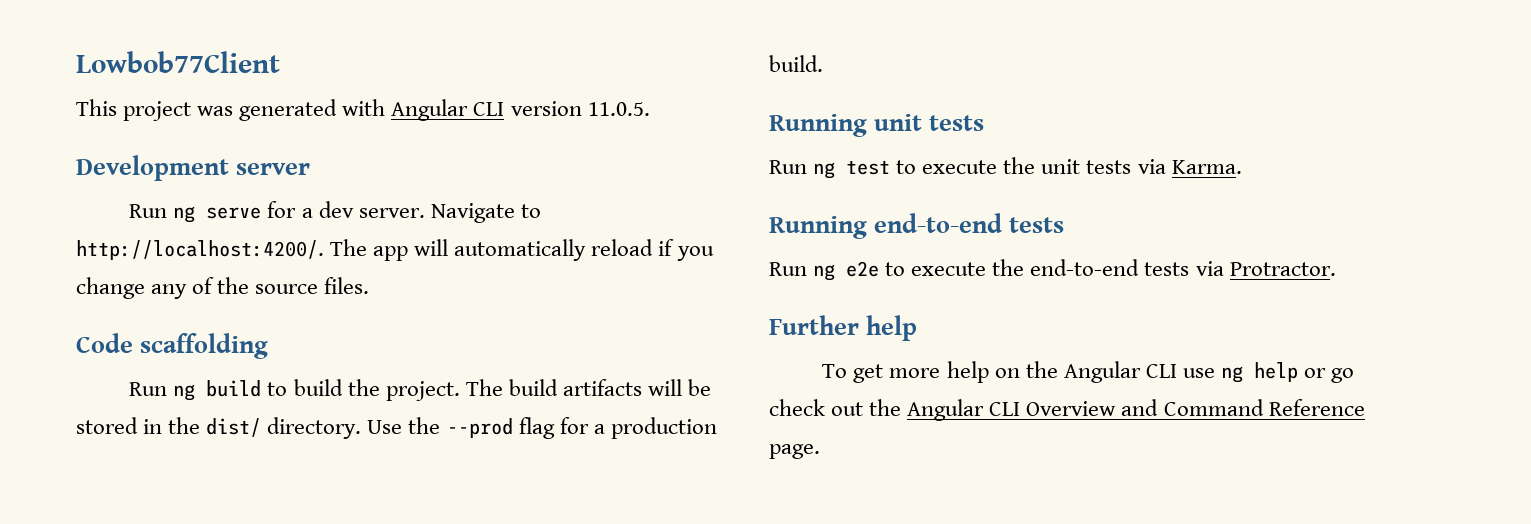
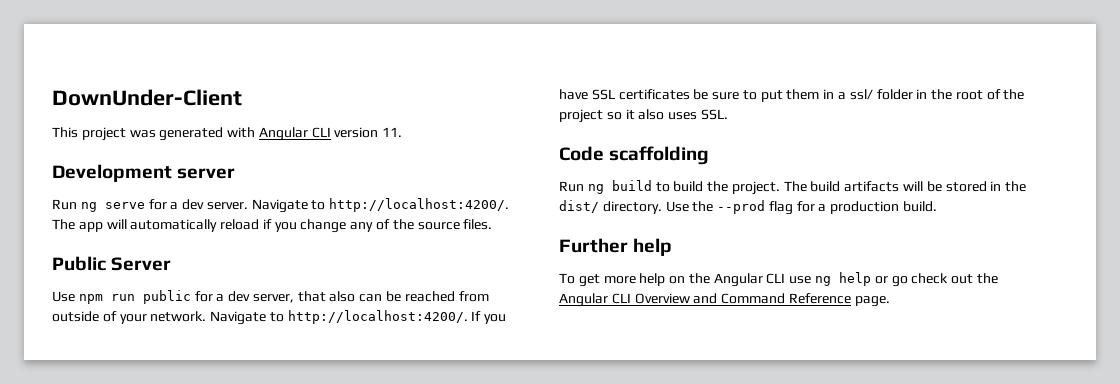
[76,51,280,73] Lowbob77Client -> [52,89,242,106] DownUnder-Client
[587,102,650,116] 11.0.5. -> [382,127,403,137] 11.
(370, 285) none -> [52,256,172,271] [52,290,489,304] [52,310,507,325] [559,89,1025,102] [559,109,728,123] // Public Server // Use npm run public for a dev server, that also can be reached from outside of your network. Navigate to http://localhost:4200/. If you have SSL certificates be sure to put them in a ssl/ folder in the root of the project so it also uses SSL.
[769,114,985,137] [769,157,1242,179] [769,213,1065,239] [769,259,1336,281] // Running unit tests // Run ng test to execute the unit tests via Karma. // Running end-to-end tests // Run ng e2e to execute the end-to-end tests via Protractor. -> (938, 206) none

